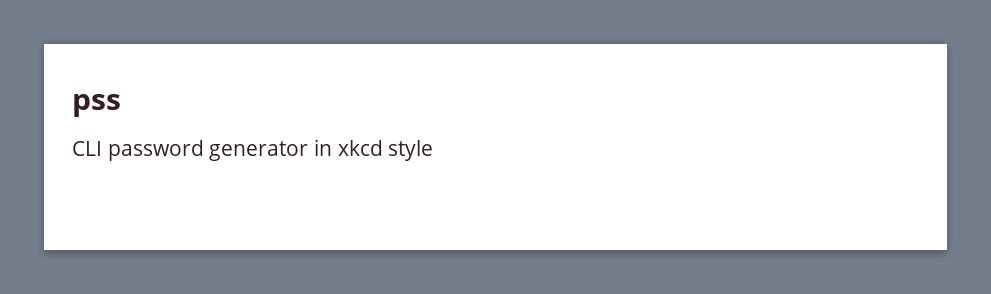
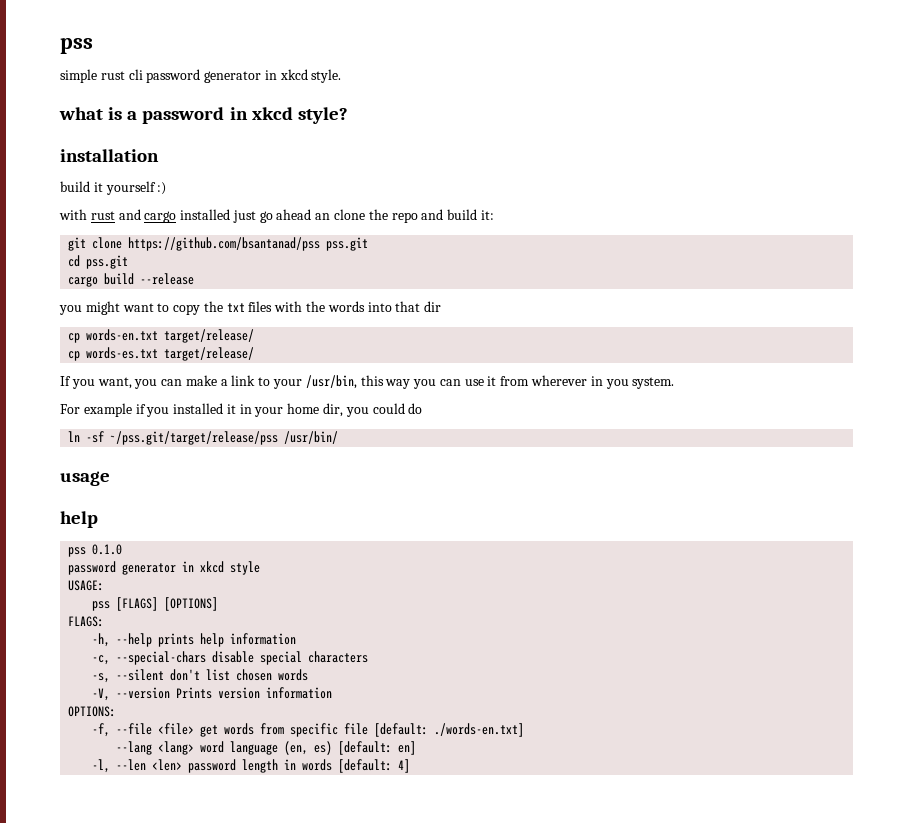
[72,141,102,156] CLI -> [60,69,342,83] [59,107,348,124] [60,149,159,162] [60,181,167,195] [59,209,494,223] [68,237,369,251] [68,255,129,269] [68,273,195,287] [59,301,442,315] [68,329,255,343] [68,347,255,361] [60,375,675,389] [60,403,423,417] [68,431,339,445] [60,471,110,486] [60,511,98,528] [68,544,123,557] simple rust cli password generator in xkcd style. // what is a password in xkcd style? // installation // build it yourself :) // with rust and cargo installed just go ahead an clone the repo and build it: // git clone https://github.com/bsantanad/pss pss.git // cd pss.git // cargo build --release // you might want to copy the txt files with the words into that dir // cp words-en.txt target/release/ // cp words-es.txt target/release/ // If you want, you can make a link to your /usr/bin, this way you can use it from wherever in you system. // For example if you installed it in your home dir, you could do // ln -sf ~/pss.git/target/release/pss /usr/bin/ // usage // help // pss 0.1.0 //
(434, 150) none -> [68,580,105,591] [92,597,219,611] [68,616,105,627] [92,633,297,647] [92,651,369,665] [92,669,309,683] [92,687,333,701] [68,706,117,717] [92,723,525,737] [116,741,417,755] [92,759,411,773] // USAGE: // pss [FLAGS] [OPTIONS] // FLAGS: // -h, --help prints help information // -c, --special-chars disable special characters // -s, --silent don't list chosen words // -V, --version Prints version information // OPTIONS: // -f, --file <file> get words from specific file [default: ./words-en.txt] // --lang <lang> word language (en, es) [default: en] // -l, --len <len> password length in words [default: 4]

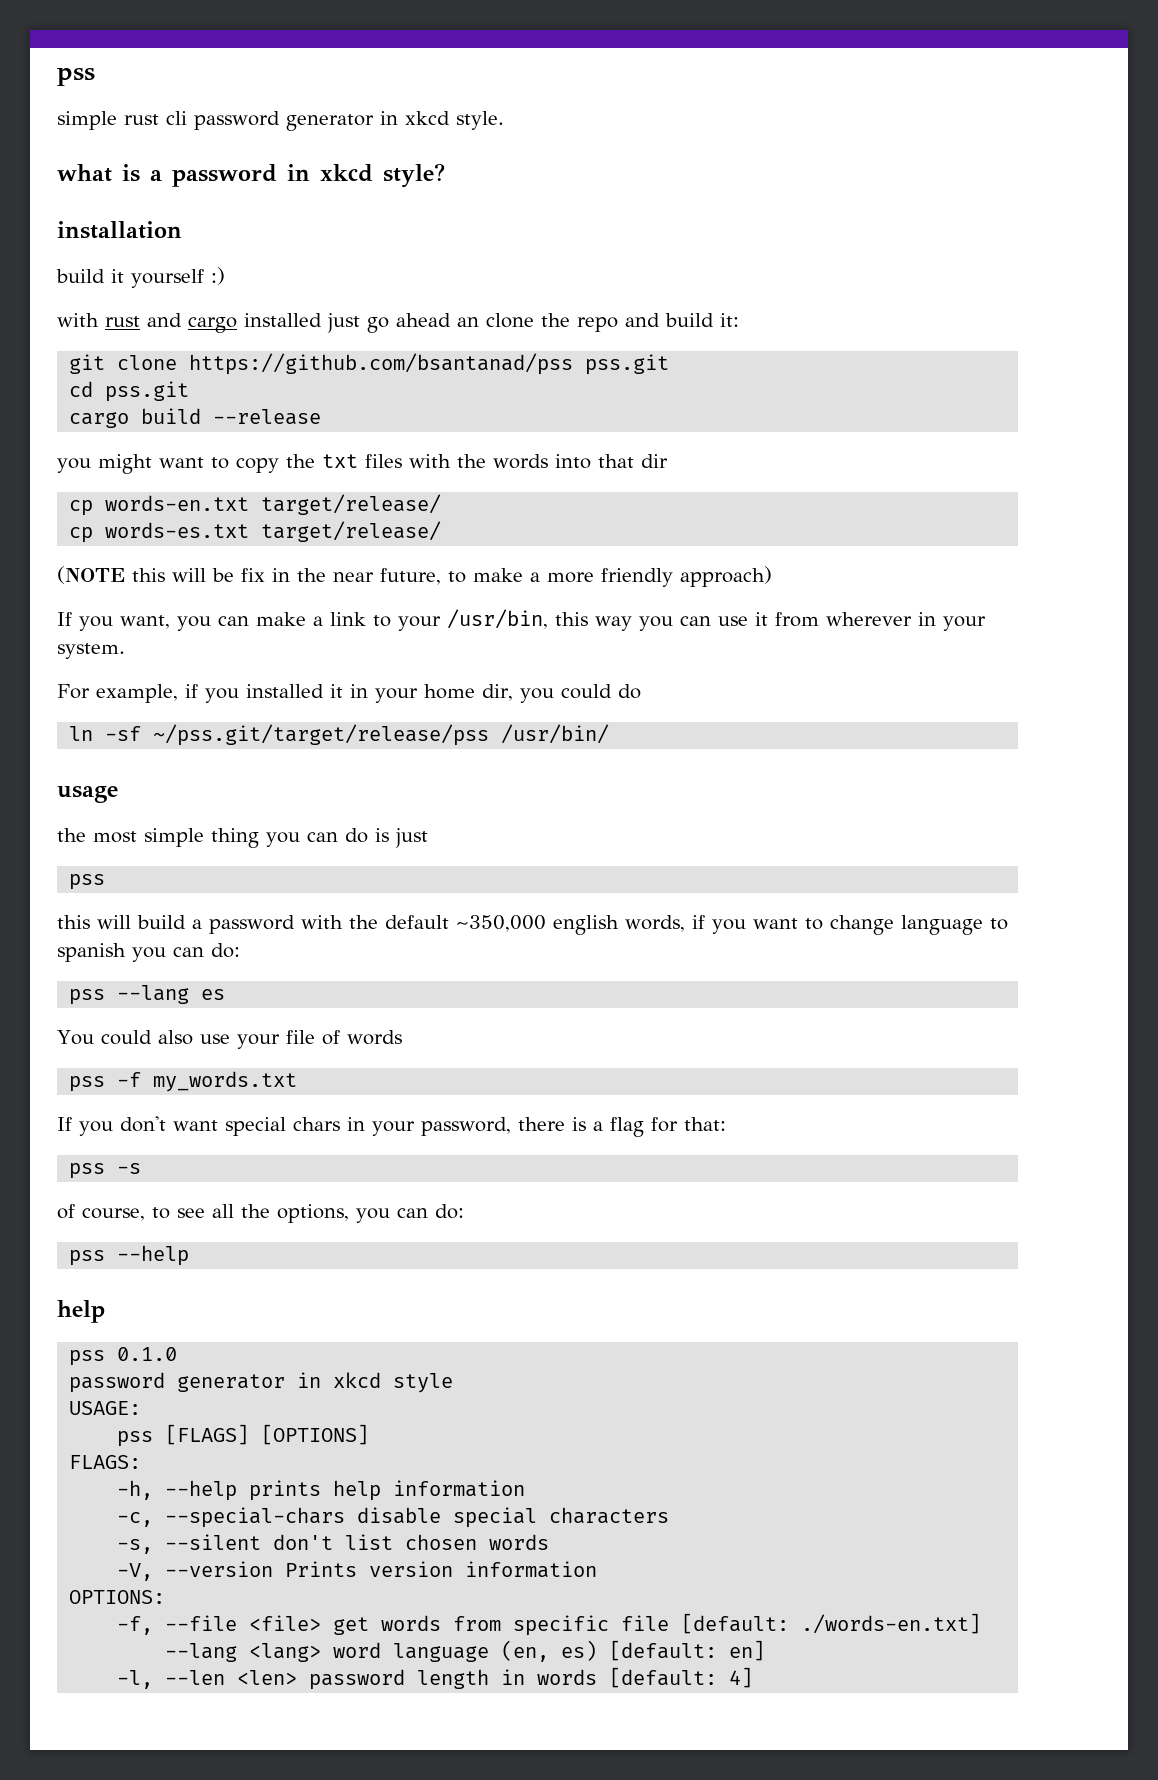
(255, 354) none -> [57,566,772,587] // (NOTE this will be fix in the near future, to make a more friendly approach)
[605,379,629,389] you -> [943,616,986,631] your
[83,403,132,417] example -> [96,684,178,703] example,
(110, 478) none -> [57,828,428,848] [69,874,106,890] [57,915,1008,935] [57,943,240,962] [69,985,226,1005] [57,1030,402,1049] [69,1071,298,1092] [57,1116,726,1137] [69,1163,142,1179] [57,1204,464,1223] [69,1245,190,1266] // the most simple thing you can do is just // pss // this will build a password with the default ~350,000 english words, if you want to change language to spanish you can do: // pss --lang es // You could also use your file of words // pss -f my_words.txt // If you don't want special chars in your password, there is a flag for that: // pss -s // of course, to see all the options, you can do: // pss --help

